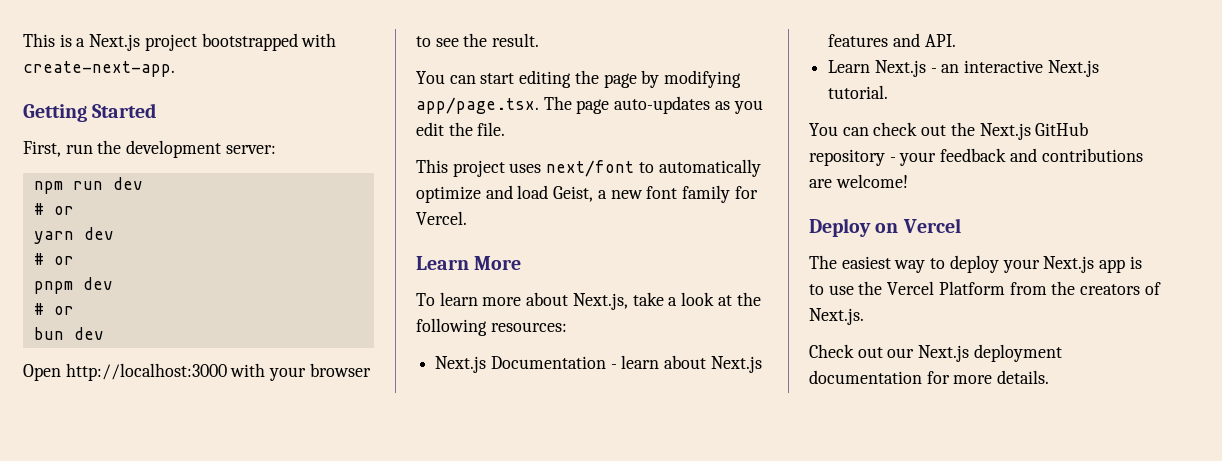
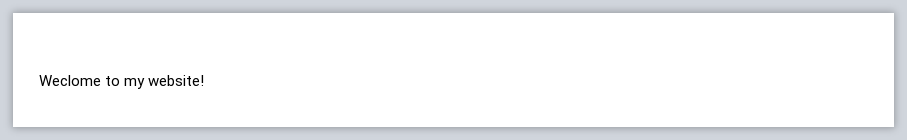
[23,33,337,51] [23,61,175,77] [23,103,157,122] [23,140,276,158] [33,177,143,194] [33,203,74,215] [33,227,114,244] [33,253,74,265] [33,277,113,294] [33,303,74,315] [33,327,104,340] [23,363,371,381] [416,33,540,47] [416,70,742,88] [416,96,763,114] [416,122,506,136] [416,159,761,177] [416,185,758,203] [416,211,467,225] [416,256,522,270] [416,292,761,310] [416,318,567,336] [435,355,762,373] [828,33,956,47] [828,60,1099,77] [828,85,889,99] [809,122,1089,140] [809,148,1143,166] [809,174,908,188] [809,218,961,237] [809,255,1142,273] [809,281,1161,295] [809,308,864,325] [809,344,1062,362] [809,370,1050,384] This is a Next.js project bootstrapped with create-next-app. // Getting Started // First, run the development server: // npm run dev // # or // yarn dev // # or // pnpm dev // # or // bun dev // Open http://localhost:3000 with your browser to see the result. // You can start editing the page by modifying app/page.tsx. The page auto-updates as you edit the file. // This project uses next/font to automatically optimize and load Geist, a new font family for Vercel. // Learn More // To learn more about Next.js, take a look at the following resources: // Next.js Documentation - learn about Next.js features and API. // Learn Next.js - an interactive Next.js tutorial. // You can check out the Next.js GitHub repository - your feedback and contributions are welcome! // Deploy on Vercel // The easiest way to deploy your Next.js app is to use the Vercel Platform from the creators of Next.js. // Check out our Next.js deployment documentation for more details. -> [39,75,205,89] Weclome to my website!

